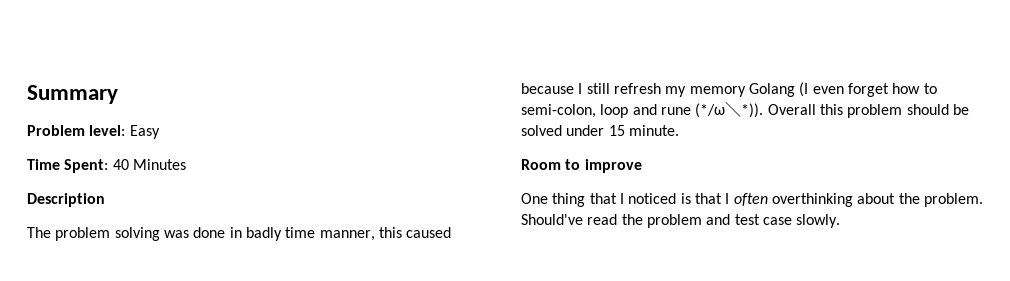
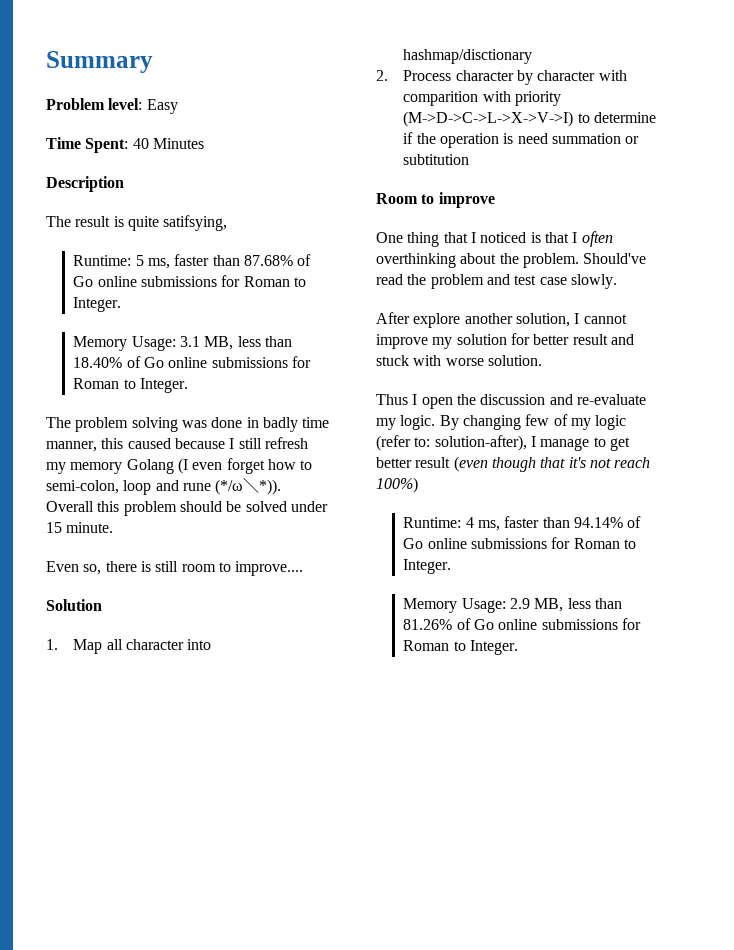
(105, 200) none -> [46,215,228,231] [73,254,312,269] [73,275,306,287] [73,297,122,312] [73,336,292,351] [73,356,311,368] [73,378,189,393] // The result is quite satifsying, // Runtime: 5 ms, faster than 87.68% of Go online submissions for Roman to Integer. // Memory Usage: 3.1 MB, less than 18.40% of Go online submissions for Roman to Integer.
(679, 130) none -> [46,561,304,576] [46,599,102,611] [46,639,212,654] [403,49,533,64] [376,70,627,85] [403,91,562,106] [403,111,657,127] [403,132,640,148] [403,154,470,165] // Even so, there is still room to improve.... // Solution // 1. Map all character into hashmap/disctionary // 2. Process character by character with comparition with priority (M->D->C->L->X->V->I) to determine if the operation is need summation or subtitution
(841, 221) none -> [376,312,627,328] [376,333,634,349] [376,355,542,366] [376,394,646,409] [376,414,627,430] [376,435,630,451] [376,456,651,472] [376,477,418,493] [403,516,642,531] [403,537,636,549] [403,559,452,574] [403,598,622,613] [403,618,641,630] [403,640,519,655] // After explore another solution, I cannot improve my solution for better result and stuck with worse solution. // Thus I open the discussion and re-evaluate my logic. By changing few of my logic (refer to: solution-after), I manage to get better result (even though that it's not reach 100%) // Runtime: 4 ms, faster than 94.14% of Go online submissions for Roman to Integer. // Memory Usage: 2.9 MB, less than 81.26% of Go online submissions for Roman to Integer.

